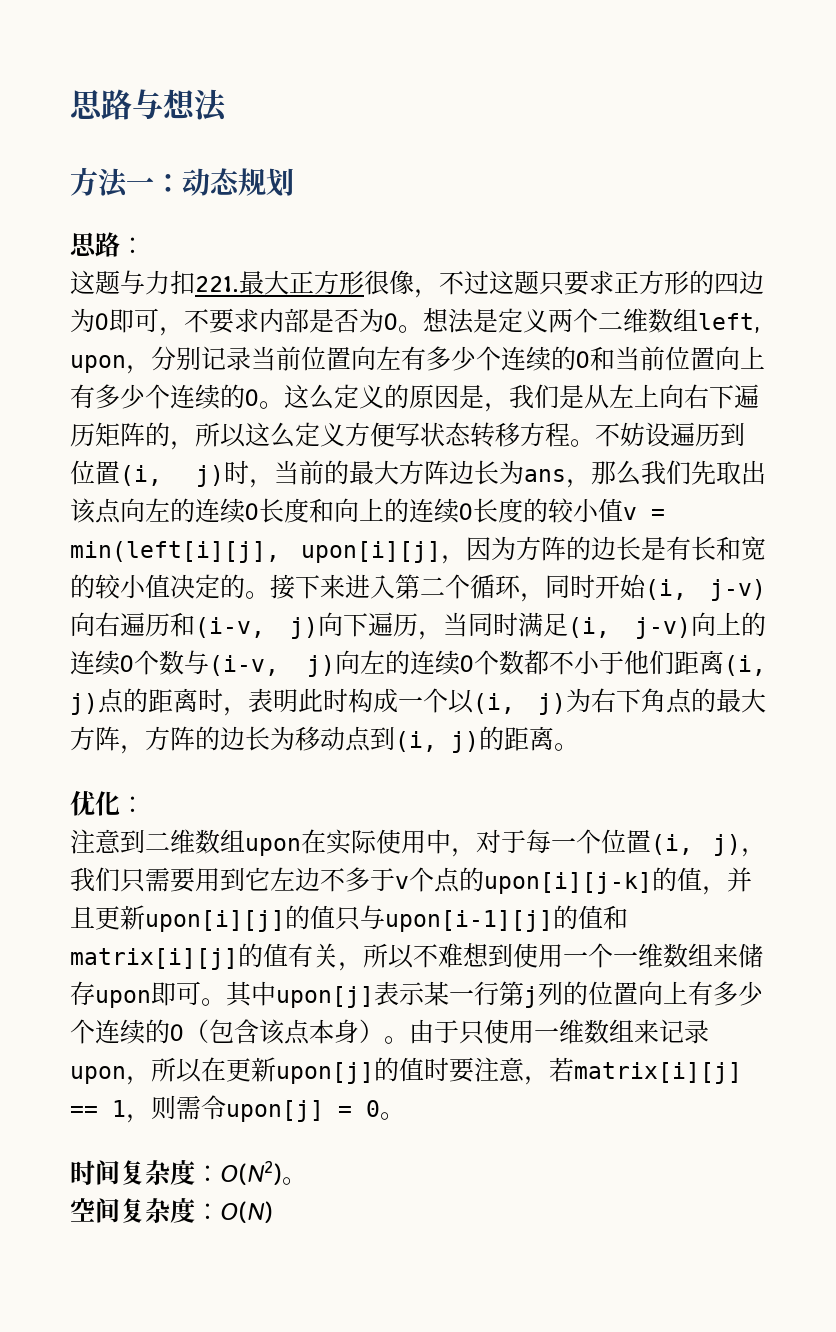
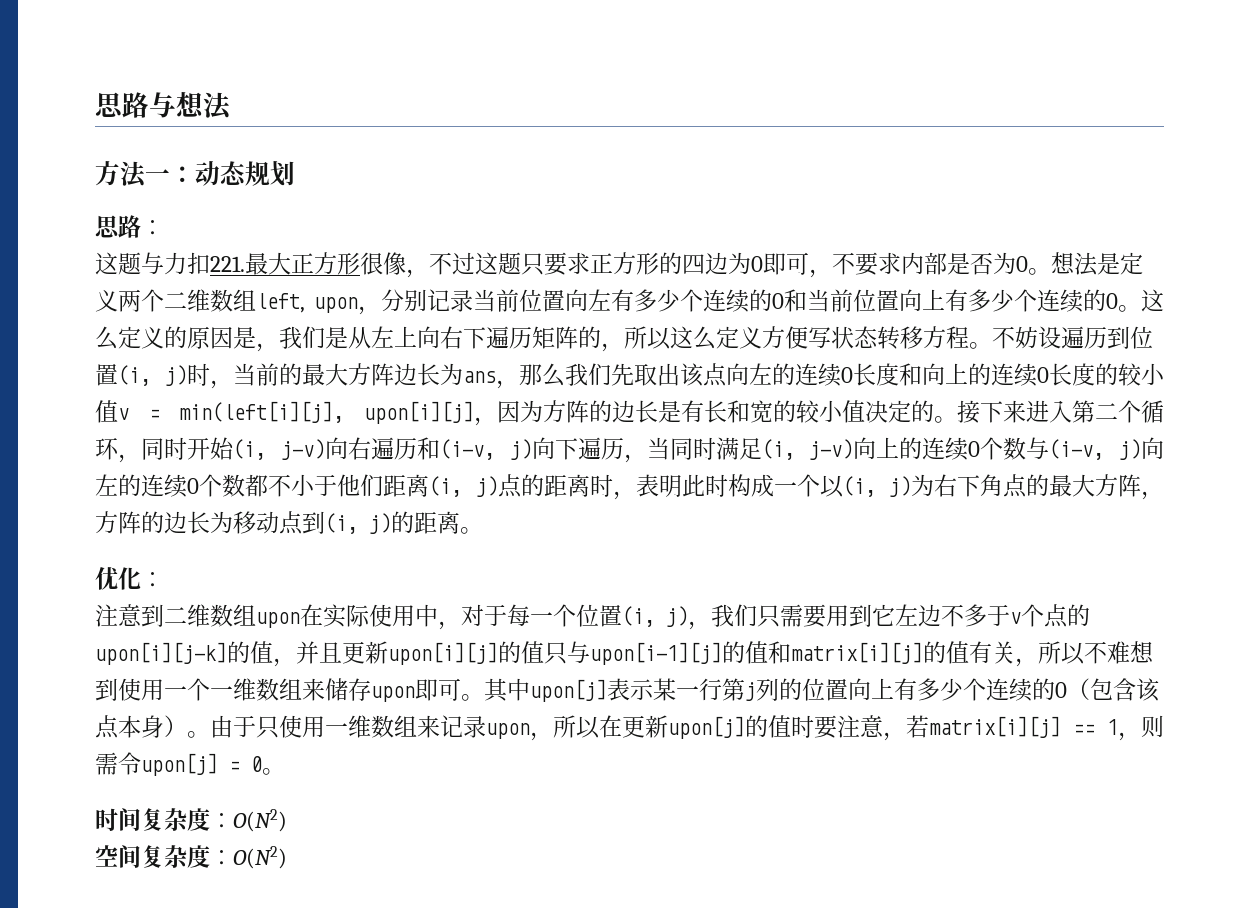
[282,1177,307,1185] 。 -> (287, 820) none
[220,1201,273,1223] O(N) -> [233,846,287,869] O(N2)

